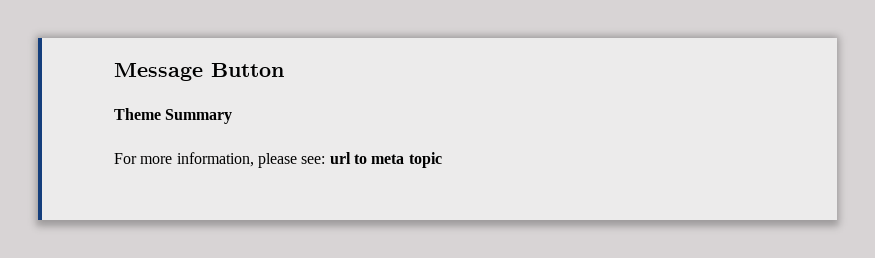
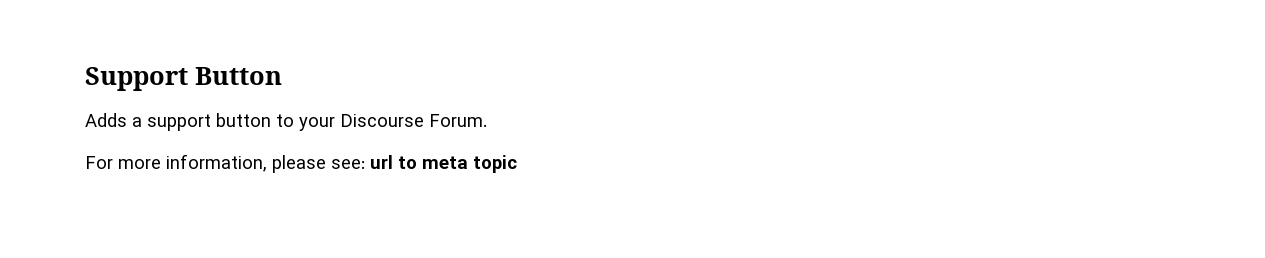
[114,63,203,81] Message -> [85,67,188,91] Support
[114,108,233,124] Theme Summary -> [85,113,487,131] Adds a support button to your Discourse Forum.

